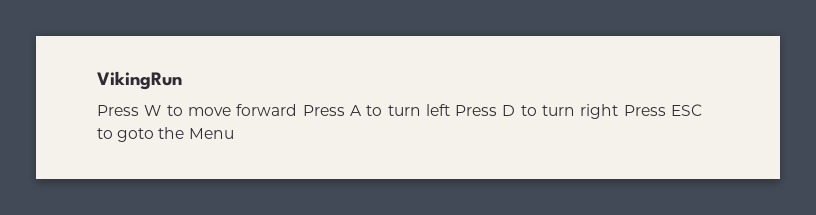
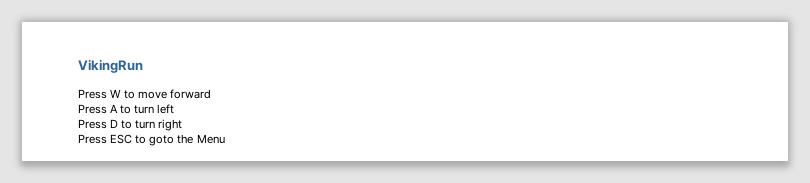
(298, 110) none -> (212, 94) //
(450, 110) none -> (175, 109) //
(619, 111) none -> (183, 125) //

